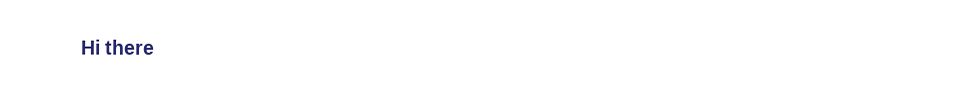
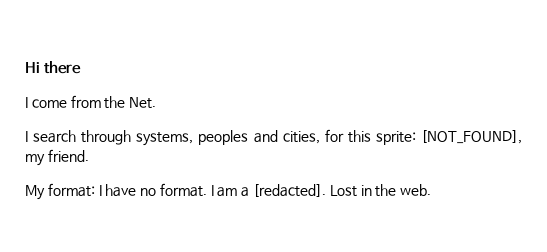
(156, 47) none -> [25,95,157,109] [25,129,523,146] [25,149,89,166] [25,183,432,200] // I come from the Net. // I search through systems, peoples and cities, for this sprite: [NOT_FOUND], my friend. // My format: I have no format. I am a [redacted]. Lost in the web.

